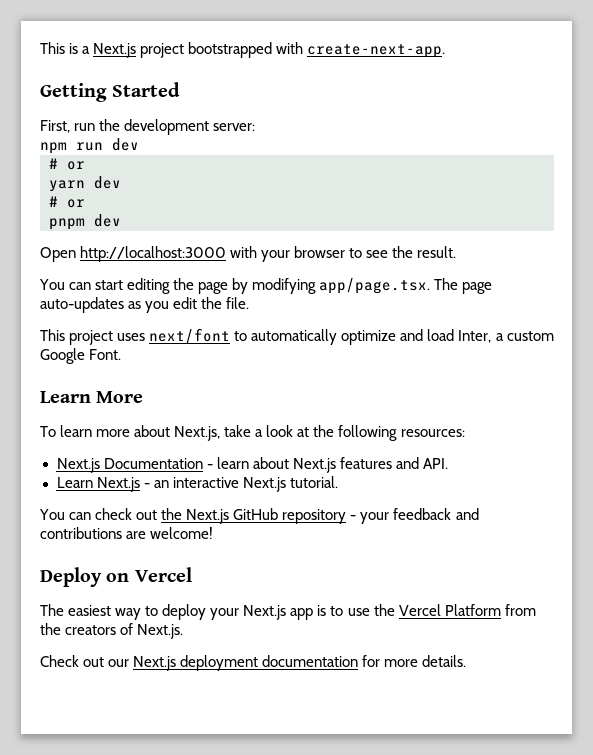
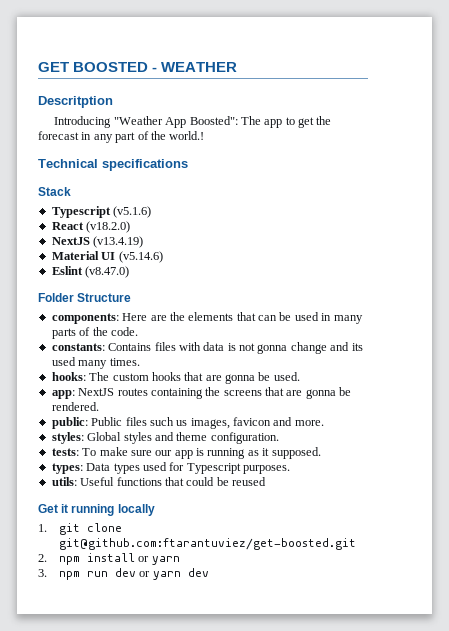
[40,42,446,58] [40,82,181,102] [40,119,256,135] This is a Next.js project bootstrapped with create-next-app. // Getting Started // First, run the development server: // -> [38,62,238,72] [38,96,113,108] [54,116,332,128] [38,131,205,143] [38,159,188,171] [38,187,71,196] [51,206,152,218] [51,221,131,233] [51,236,144,248] [51,251,163,263] [51,266,130,278] [38,293,132,302] [51,312,363,324] [51,327,138,339] [51,342,363,354] [51,357,140,369] [51,372,300,384] [51,387,352,399] [51,402,99,411] [51,417,324,429] [51,432,279,444] [51,447,321,459] [51,462,290,474] [51,477,266,486] [38,504,155,516] [38,523,123,535] [59,538,357,550] [38,553,180,565] [38,569,47,577] GET BOOSTED - WEATHER // Descritption // Introducing "Weather App Boosted": The app to get the forecast in any part of the world.! // Technical specifications // Stack // Typescript (v5.1.6) // React (v18.2.0) // NextJS (v13.4.19) // Material UI (v5.14.6) // Eslint (v8.47.0) // Folder Structure // components: Here are the elements that can be used in many parts of the code. // constants: Contains files with data is not gonna change and its used many times. // hooks: The custom hooks that are gonna be used. // app: NextJS routes containing the screens that are gonna be rendered. // public: Public files such us images, favicon and more. // styles: Global styles and theme configuration. // tests: To make sure our app is running as it supposed. // types: Data types used for Typescript purposes. // utils: Useful functions that could be reused // Get it running locally // 1. git clone git@github.com:ftarantuviez/get-boosted.git // 2. npm install or yarn // 3.
[49,158,85,170] // # or // -> [139,571,151,577] or
[49,196,85,208] [49,214,121,230] [40,246,457,262] [39,278,493,294] [40,297,250,313] [40,328,554,345] [40,348,122,364] [40,391,144,403] [40,425,465,441] [56,457,448,473] [56,476,338,492] [39,508,479,524] [40,527,214,539] [40,567,192,587] [40,604,536,620] [40,623,184,639] [40,655,467,671] // # or // pnpm dev // Open http://localhost:3000 with your browser to see the result. // You can start editing the page by modifying app/page.tsx. The page auto-updates as you edit the file. // This project uses next/font to automatically optimize and load Inter, a custom Google Font. // Learn More // To learn more about Next.js, take a look at the following resources: // Next.js Documentation - learn about Next.js features and API. // Learn Next.js - an interactive Next.js tutorial. // You can check out the Next.js GitHub repository - your feedback and contributions are welcome! // Deploy on Vercel // The easiest way to deploy your Next.js app is to use the Vercel Platform from the creators of Next.js. // Check out our Next.js deployment documentation for more details. -> (209, 572) none

